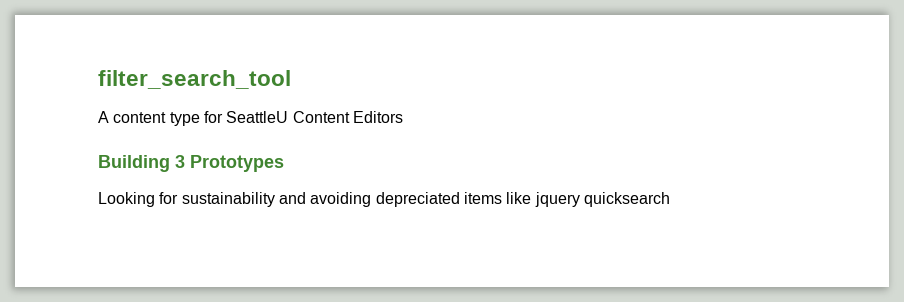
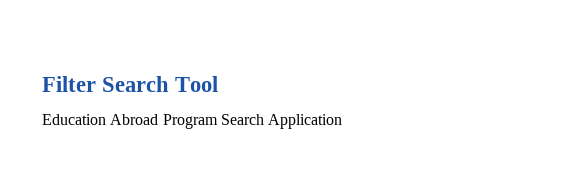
[98,70,291,89] [98,111,403,126] [98,155,284,172] [98,192,670,207] filter_search_tool // A content type for SeattleU Content Editors // Building 3 Prototypes // Looking for sustainability and avoiding depreciated items like jquery quicksearch -> [42,76,219,92] [42,114,343,129] Filter Search Tool // Education Abroad Program Search Application

